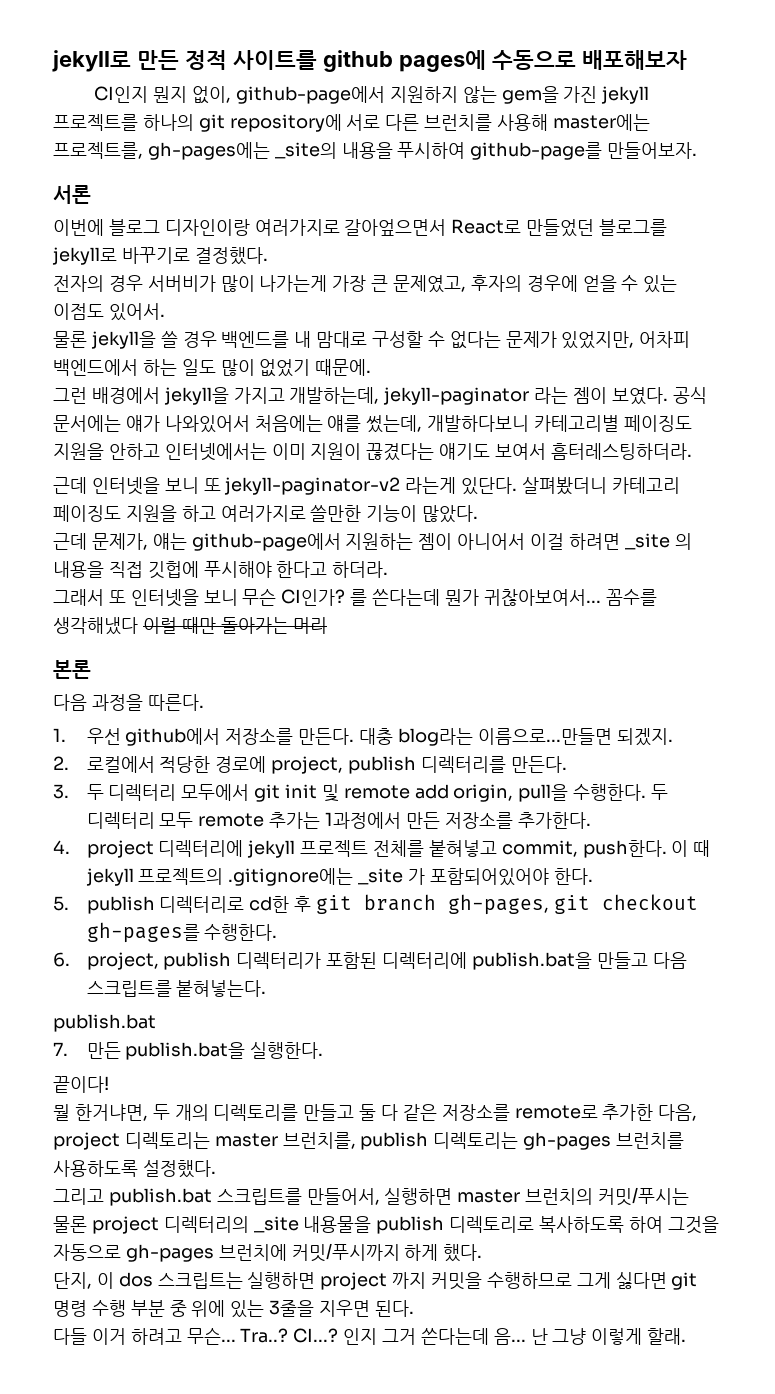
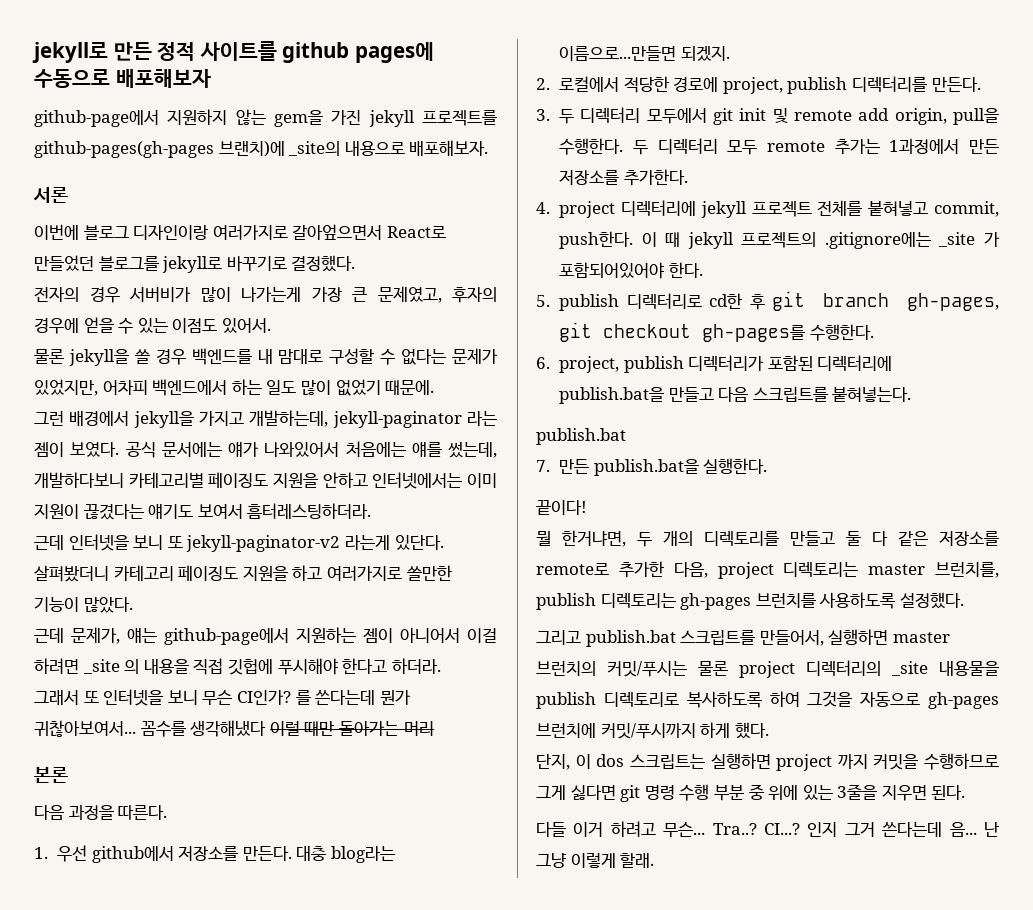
[94,86,232,104] CI인지 뭔지 없이, -> (211, 78) none
[142,114,650,132] [53,142,698,160] 하나의 git repository에 서로 다른 브런치를 사용해 master에는 프로젝트를, gh-pages에는 _site의 내용을 푸시하여 github-page를 만들어보자. -> [34,140,489,158] github-pages(gh-pages 브랜치)에 _site의 내용으로 배포해보자.

